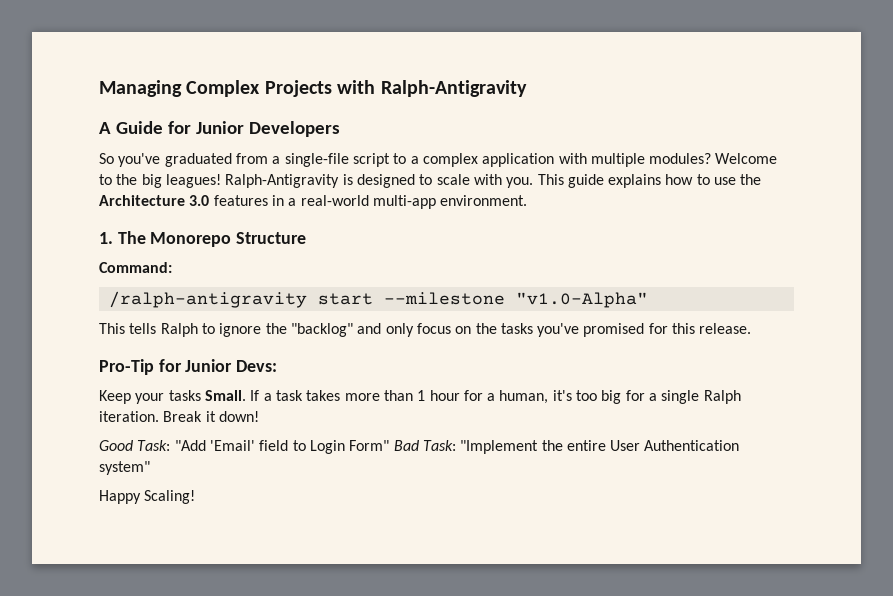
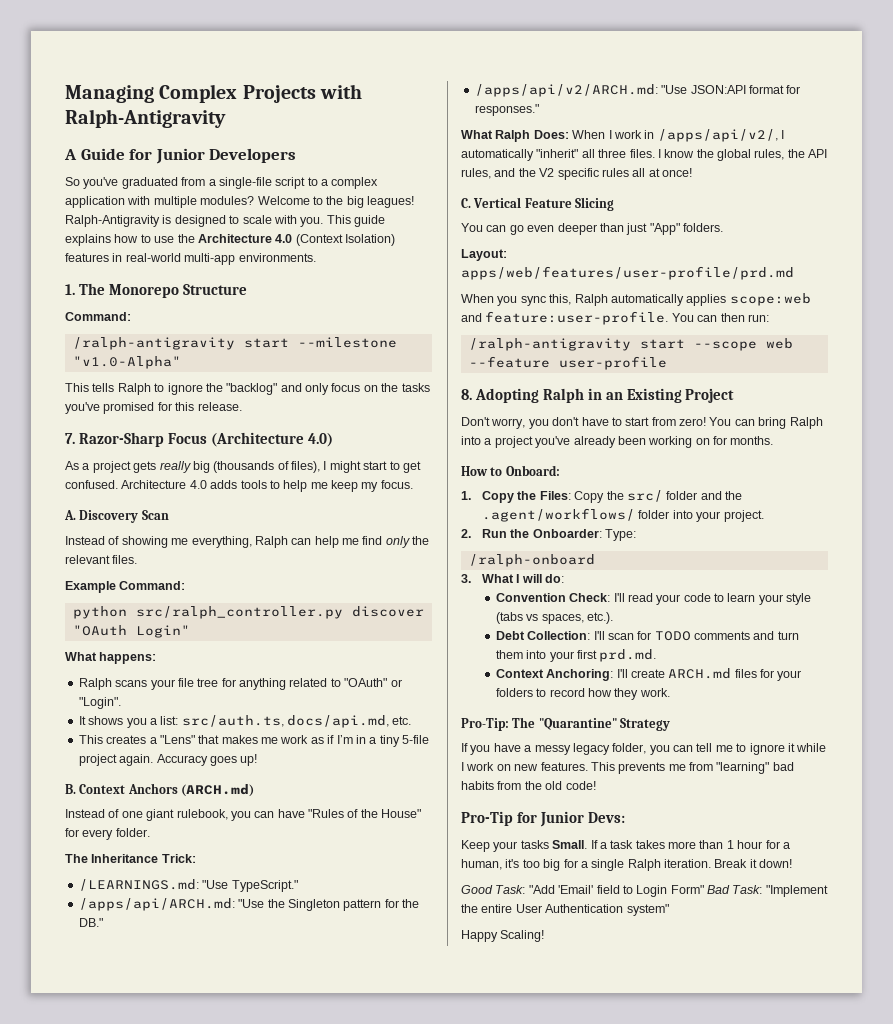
[189,195,210,206] 3.0 -> [275,234,395,246] 4.0 (Context Isolation)
[288,198,297,206] a -> (123, 257) none
[440,195,528,206] environment. -> [238,253,316,262] environments.
(752, 328) none -> [65,432,333,447] [65,461,421,473] [65,480,413,492] [64,510,169,523] [65,536,430,548] [65,555,138,564] [65,581,186,593] [72,606,424,619] [72,625,190,638] [65,652,157,664] [78,678,402,690] [78,697,121,709] [78,715,412,728] [78,735,429,747] [78,754,258,766] [65,783,255,797] [65,809,422,821] [65,828,150,840] [65,854,196,863] [78,879,298,892] [78,898,419,911] [78,918,103,927] [474,84,801,97] [474,104,539,116] [461,129,784,142] [461,149,828,161] [461,168,692,180] [461,197,615,211] [461,223,723,235] [461,249,507,261] [461,266,794,280] [461,293,811,306] [461,311,769,325] [468,338,793,351] [468,356,667,370] [461,388,735,403] [461,417,823,429] [461,436,774,448] [461,465,560,476] [461,490,743,503] [482,508,764,522] [461,529,637,541] [468,554,595,567] [461,574,565,583] [495,593,812,605] [495,612,613,624] [495,631,799,641] [495,649,657,662] [495,668,802,681] [495,688,670,700] [461,717,671,731] [461,743,827,755] [461,762,794,774] [461,781,596,790] // 7. Razor-Sharp Focus (Architecture 4.0) // As a project gets really big (thousands of files), I might start to get confused. Architecture 4.0 adds tools to help me keep my focus. // A. Discovery Scan // Instead of showing me everything, Ralph can help me find only the relevant files. // Example Command: // python src/ralph_controller.py discover "OAuth Login" // What happens: // Ralph scans your file tree for anything related to "OAuth" or "Login". // It shows you a list: src/auth.ts, docs/api.md, etc. // This creates a "Lens" that makes me work as if I’m in a tiny 5-file project again. Accuracy goes up! // B. Context Anchors (ARCH.md) // Instead of one giant rulebook, you can have "Rules of the House" for every folder. // The Inheritance Trick: // /LEARNINGS.md: "Use TypeScript." // /apps/api/ARCH.md: "Use the Singleton pattern for the DB." // /apps/api/v2/ARCH.md: "Use JSON:API format for responses." // What Ralph Does: When I work in /apps/api/v2/, I automatically "inherit" all three files. I know the global rules, the API rules, and the V2 specific rules all at once! // C. Vertical Feature Slicing // You can go even deeper than just "App" folders. // Layout: apps/web/features/user-profile/prd.md // When you sync this, Ralph automatically applies scope:web and feature:user-profile. You can then run: // /ralph-antigravity start --scope web --feature user-profile // 8. Adopting Ralph in an Existing Project // Don't worry, you don't have to start from zero! You can bring Ralph into a project you've already been working on for months. // How to Onboard: // 1. Copy the Files: Copy the src/ folder and the .agent/workflows/ folder into your project. // 2. Run the Onboarder: Type: // /ralph-onboard // 3. What I will do: // Convention Check: I'll read your code to learn your style (tabs vs spaces, etc.). // Debt Collection: I'll scan for TODO comments and turn them into your first prd.md. // Context Anchoring: I'll create ARCH.md files for your folders to record how they work. // Pro-Tip: The "Quarantine" Strategy // If you have a messy legacy folder, you can tell me to ignore it while I work on new features. This prevents me from "learning" bad habits from the old code!

